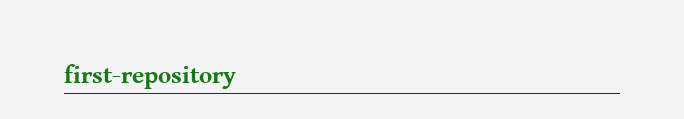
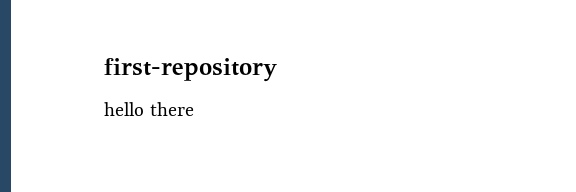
(236, 76) none -> [104,102,194,116] // hello there

